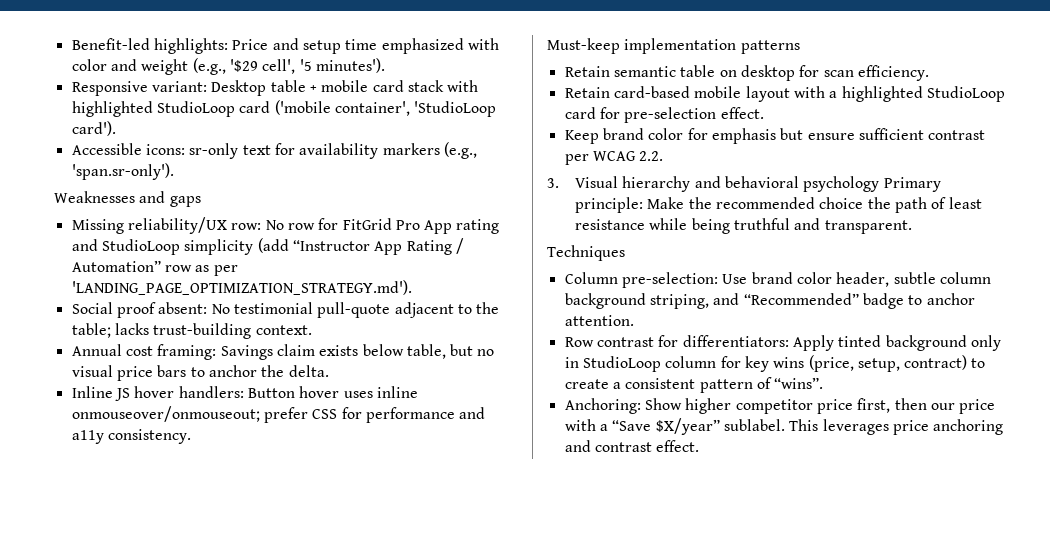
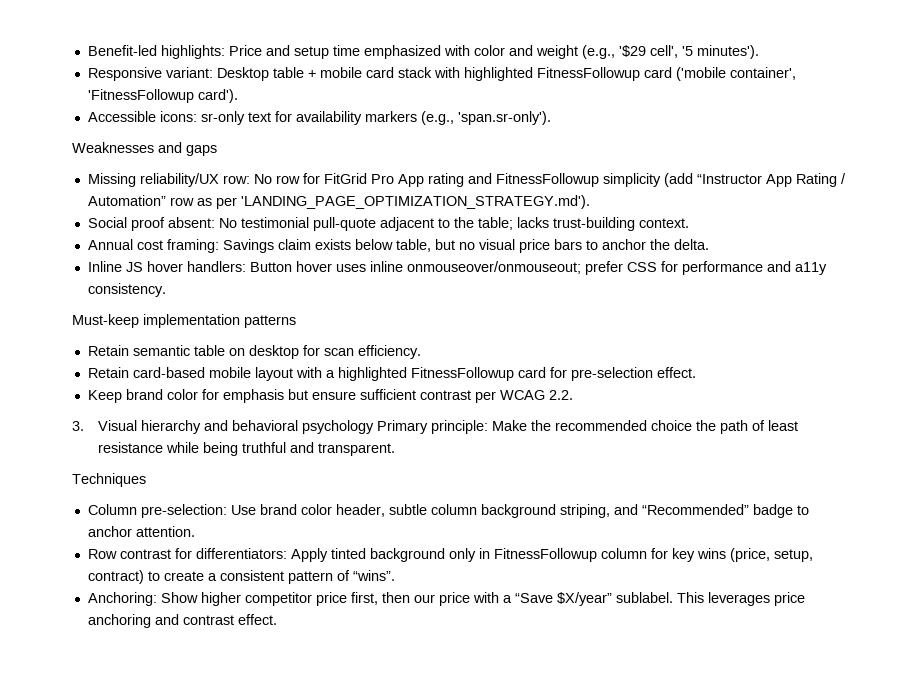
[156,101,235,117] StudioLoop -> [536,67,640,81] FitnessFollowup
[414,101,497,117] 'StudioLoop -> [87,89,194,103] 'FitnessFollowup
[101,239,180,255] StudioLoop -> [495,173,599,187] FitnessFollowup
[926,86,1005,102] StudioLoop -> [410,367,514,381] FitnessFollowup
[582,356,661,372] StudioLoop -> [493,548,597,562] FitnessFollowup

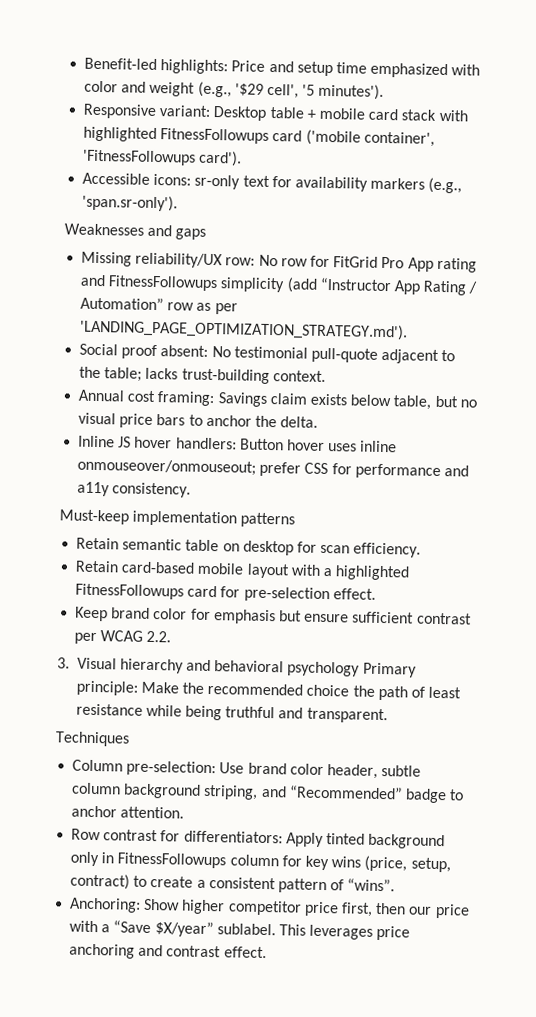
[536,67,640,81] FitnessFollowup -> [160,128,270,144] FitnessFollowups
[87,89,194,103] 'FitnessFollowup -> [82,149,197,166] 'FitnessFollowups
[495,173,599,187] FitnessFollowup -> [108,275,219,292] FitnessFollowups
[410,367,514,381] FitnessFollowup -> [75,583,185,600] FitnessFollowups
[493,548,597,562] FitnessFollowup -> [117,852,227,869] FitnessFollowups

